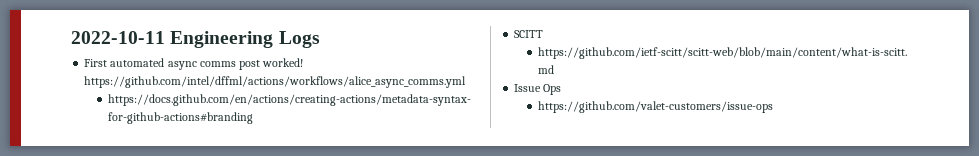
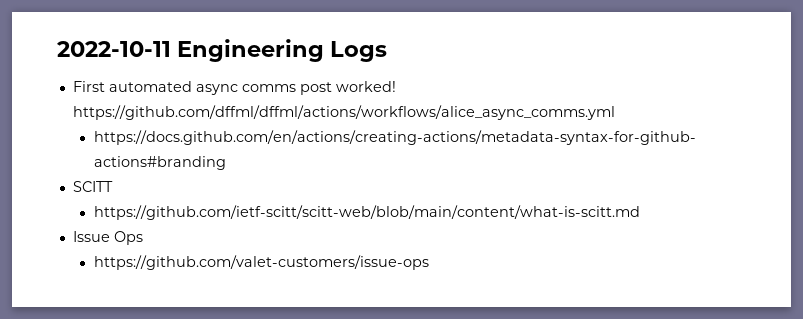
[84,76,467,88] https://github.com/intel/dffml/actions/workflows/alice_async_comms.yml -> [72,105,615,120] https://github.com/dffml/dffml/actions/workflows/alice_async_comms.yml

